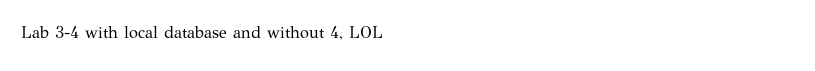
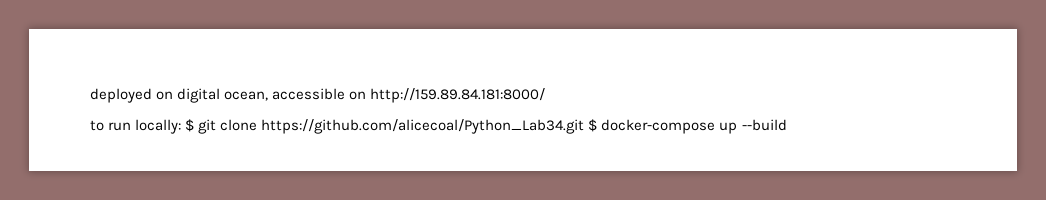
[21,26,383,40] Lab 3-4 with local database and without 4, LOL -> [90,88,546,103] [90,119,787,134] deployed on digital ocean, accessible on http://159.89.84.181:8000/ // to run locally: $ git clone https://github.com/alicecoal/Python_Lab34.git $ docker-compose up --build

